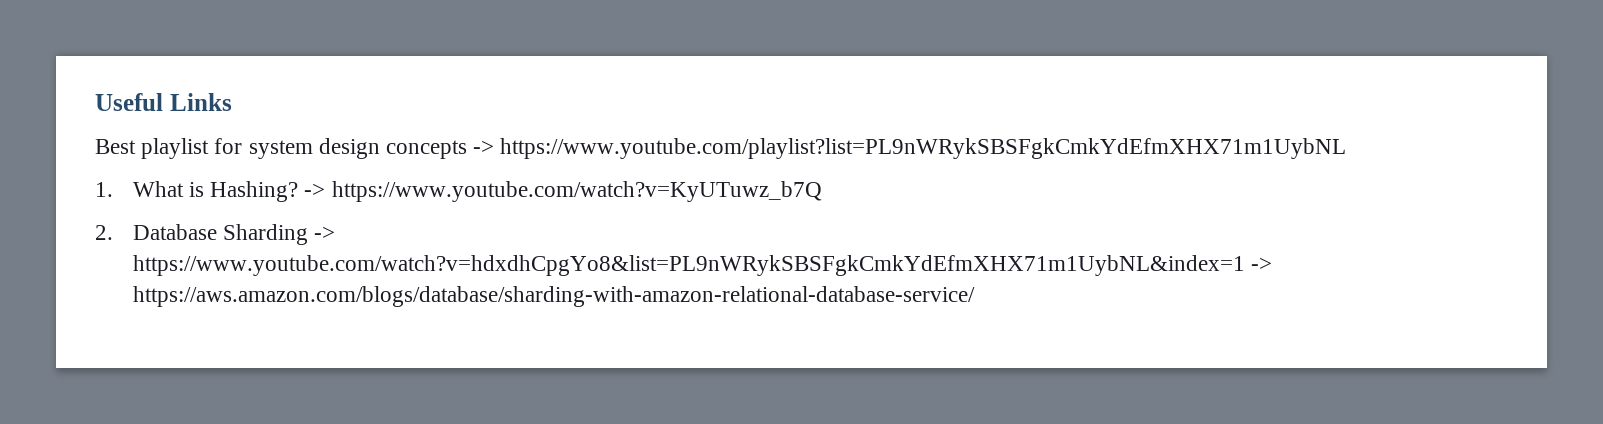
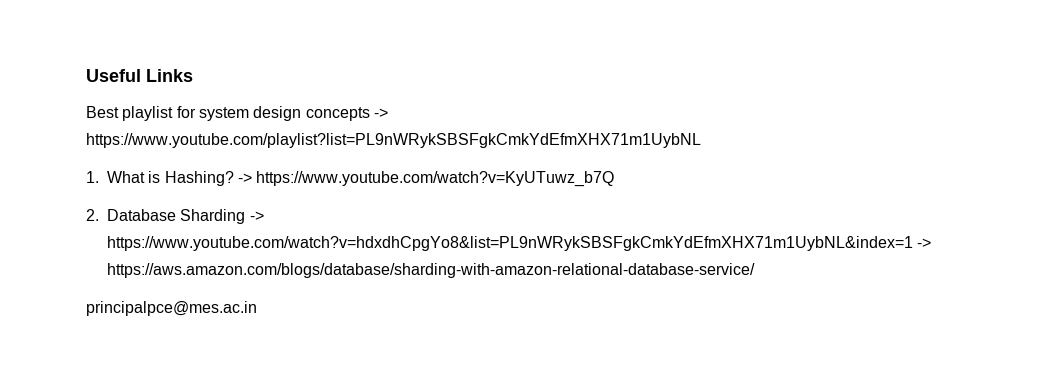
(975, 296) none -> [86,301,257,316] // principalpce@mes.ac.in

